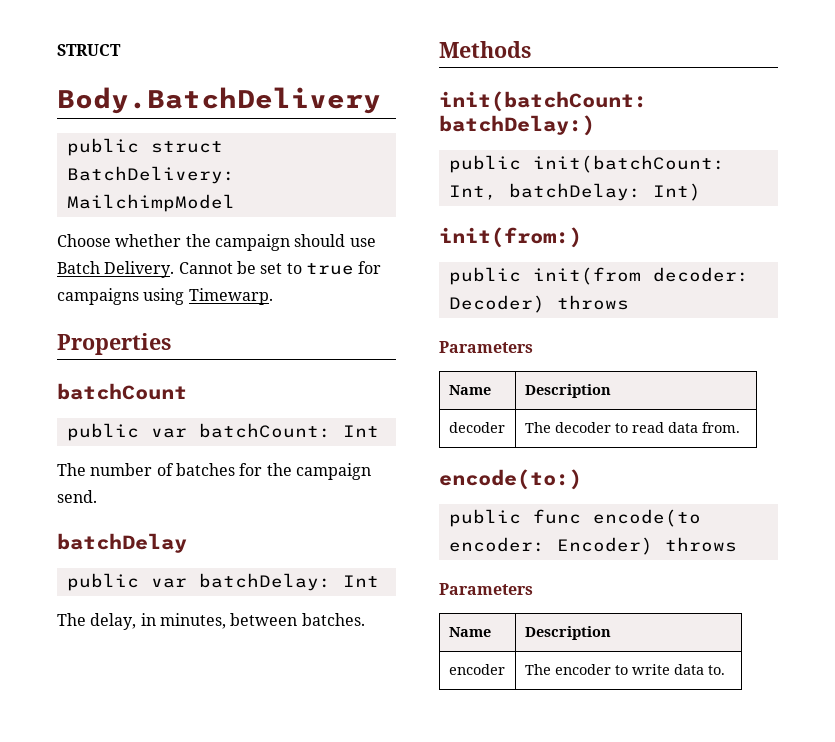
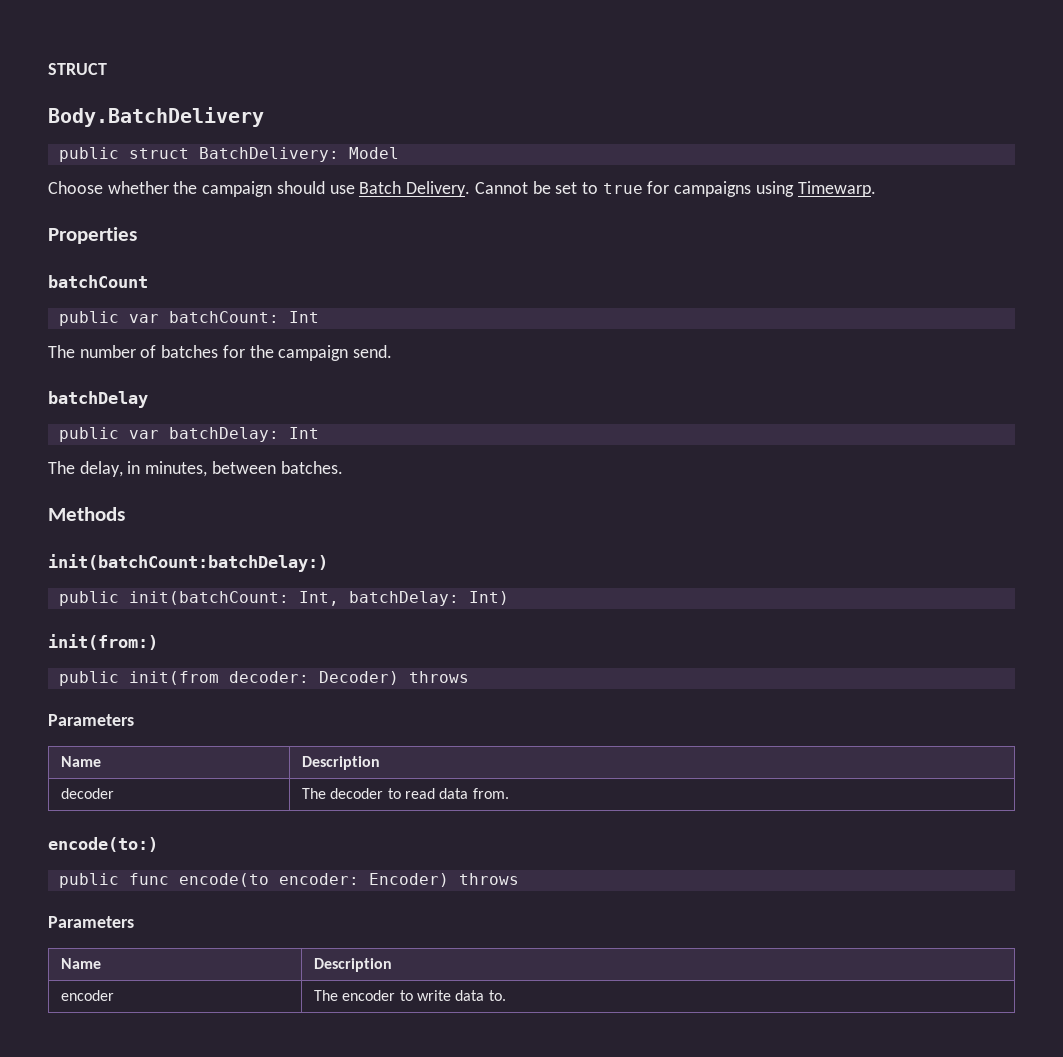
[66,194,235,212] MailchimpModel -> [348,147,399,159] Model

